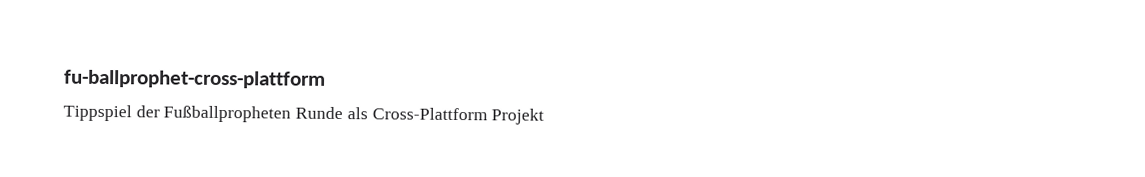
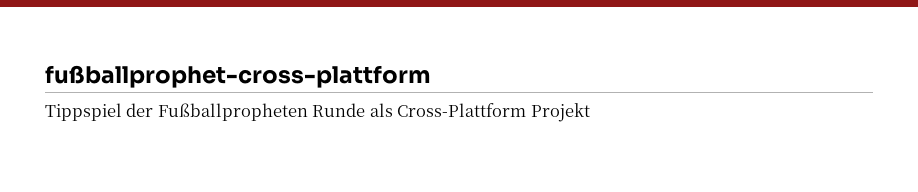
[63,69,326,89] fu-ballprophet-cross-plattform -> [45,65,431,88] fußballprophet-cross-plattform

